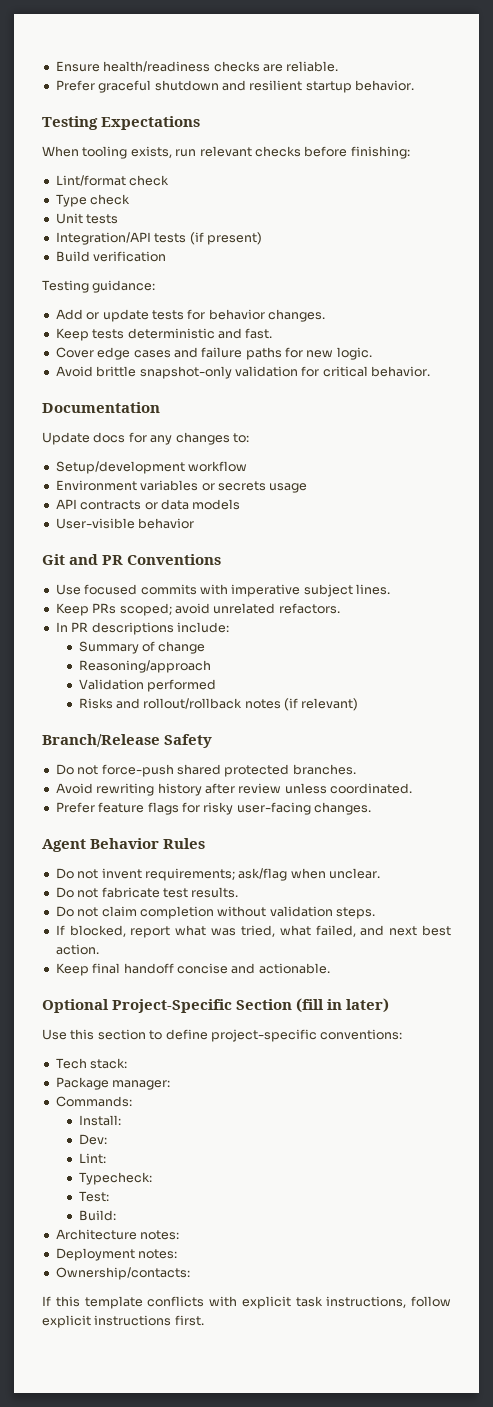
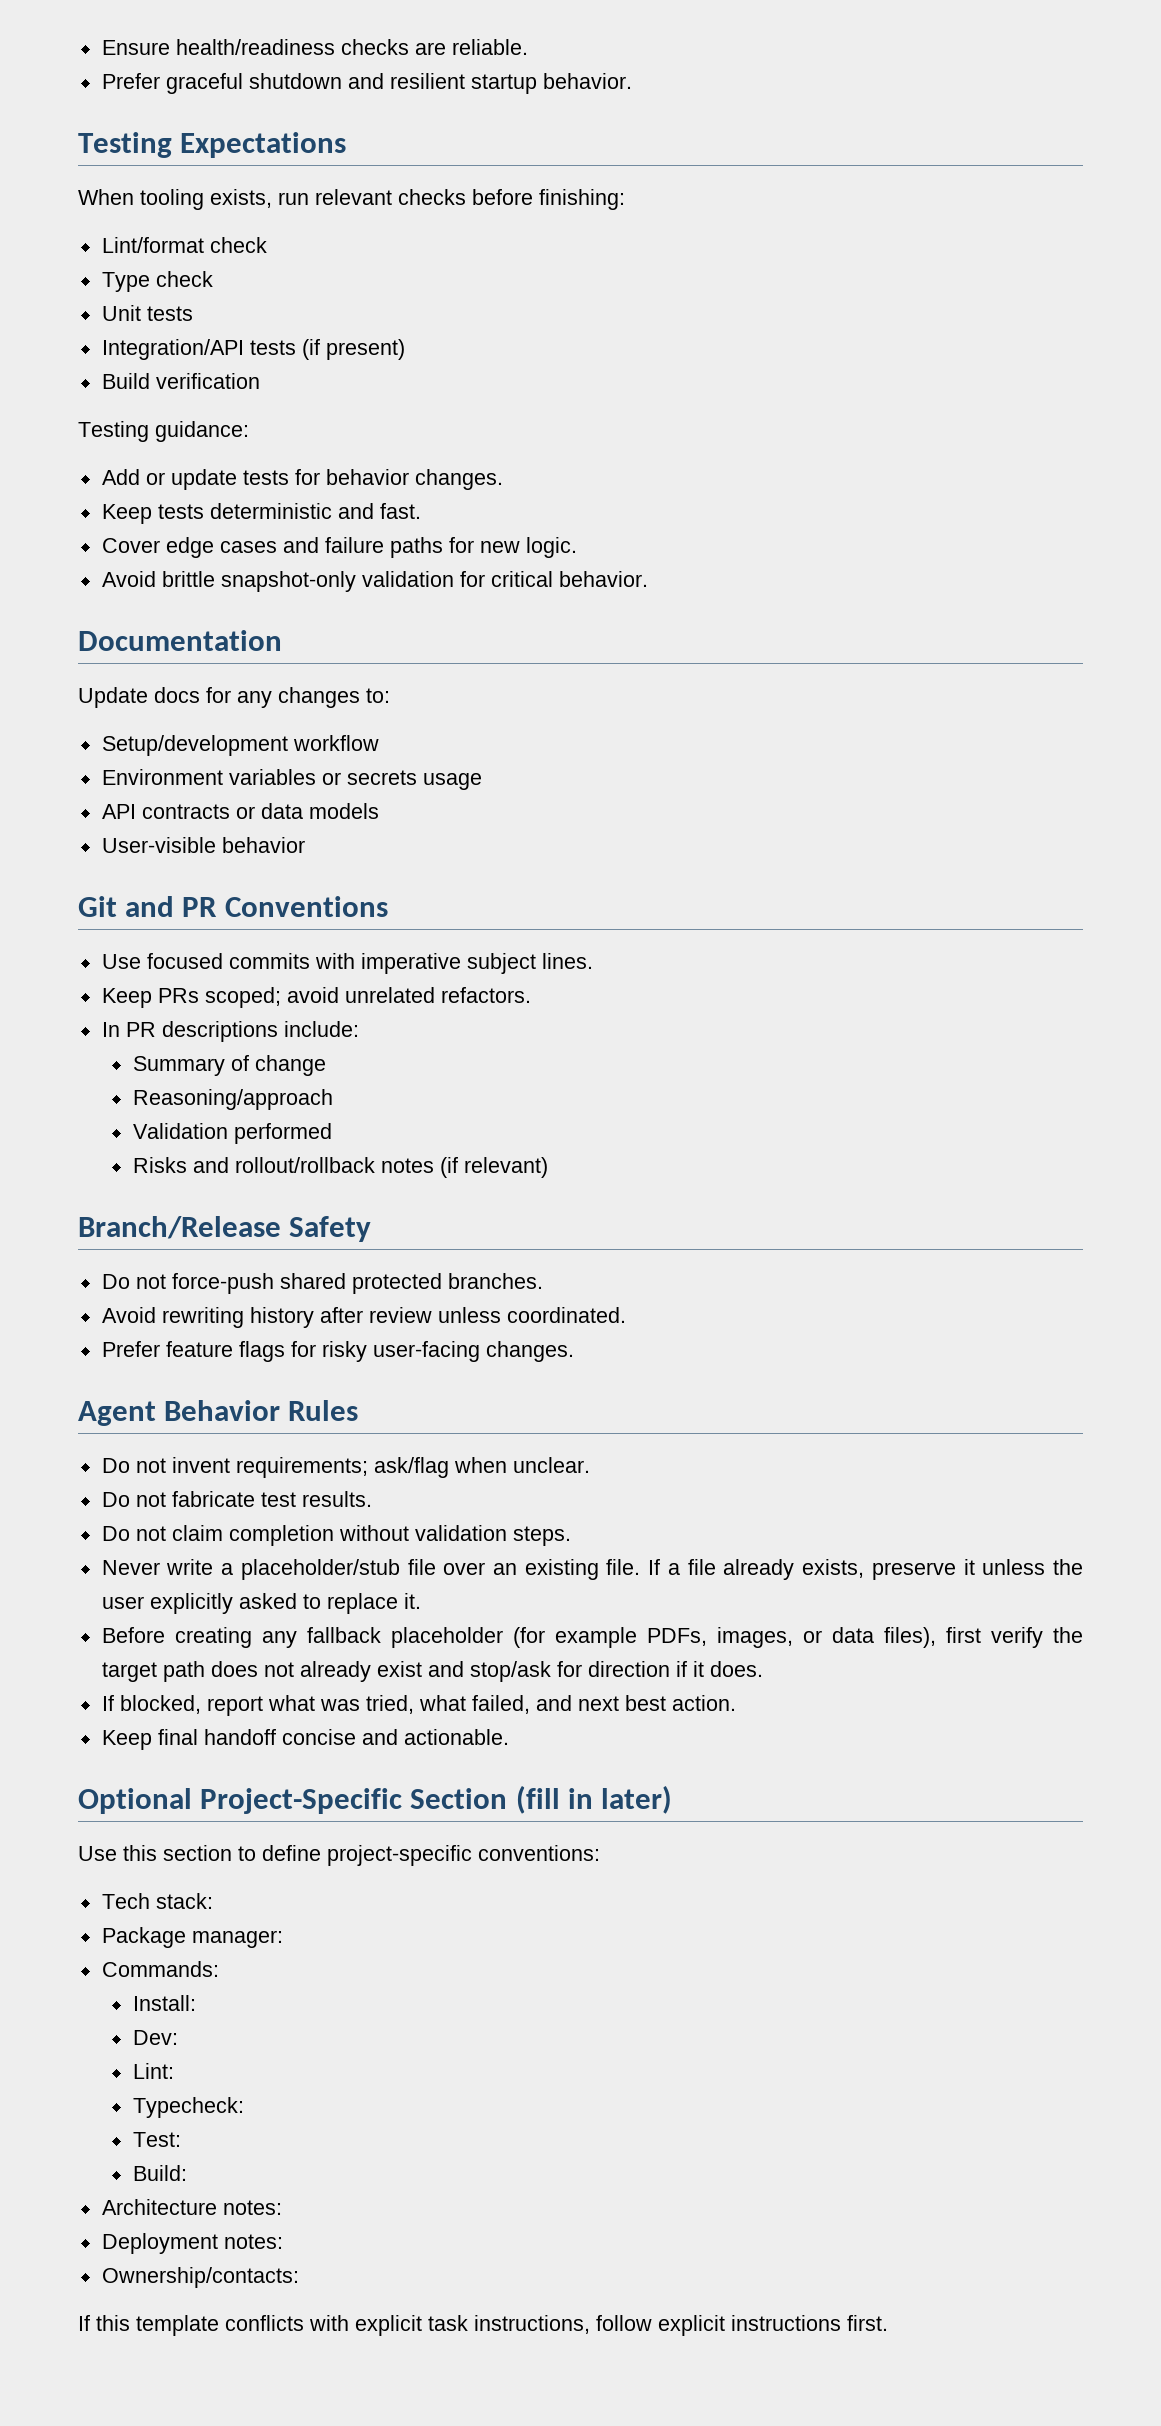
(375, 913) none -> [101,1559,1084,1580] [101,1593,421,1614] [101,1627,1083,1648] [101,1661,763,1682] // Never write a placeholder/stub file over an existing file. If a file already exists, preserve it unless the user explicitly asked to replace it. // Before creating any fallback placeholder (for example PDFs, images, or data files), first verify the target path does not already exist and stop/ask for direction if it does.

